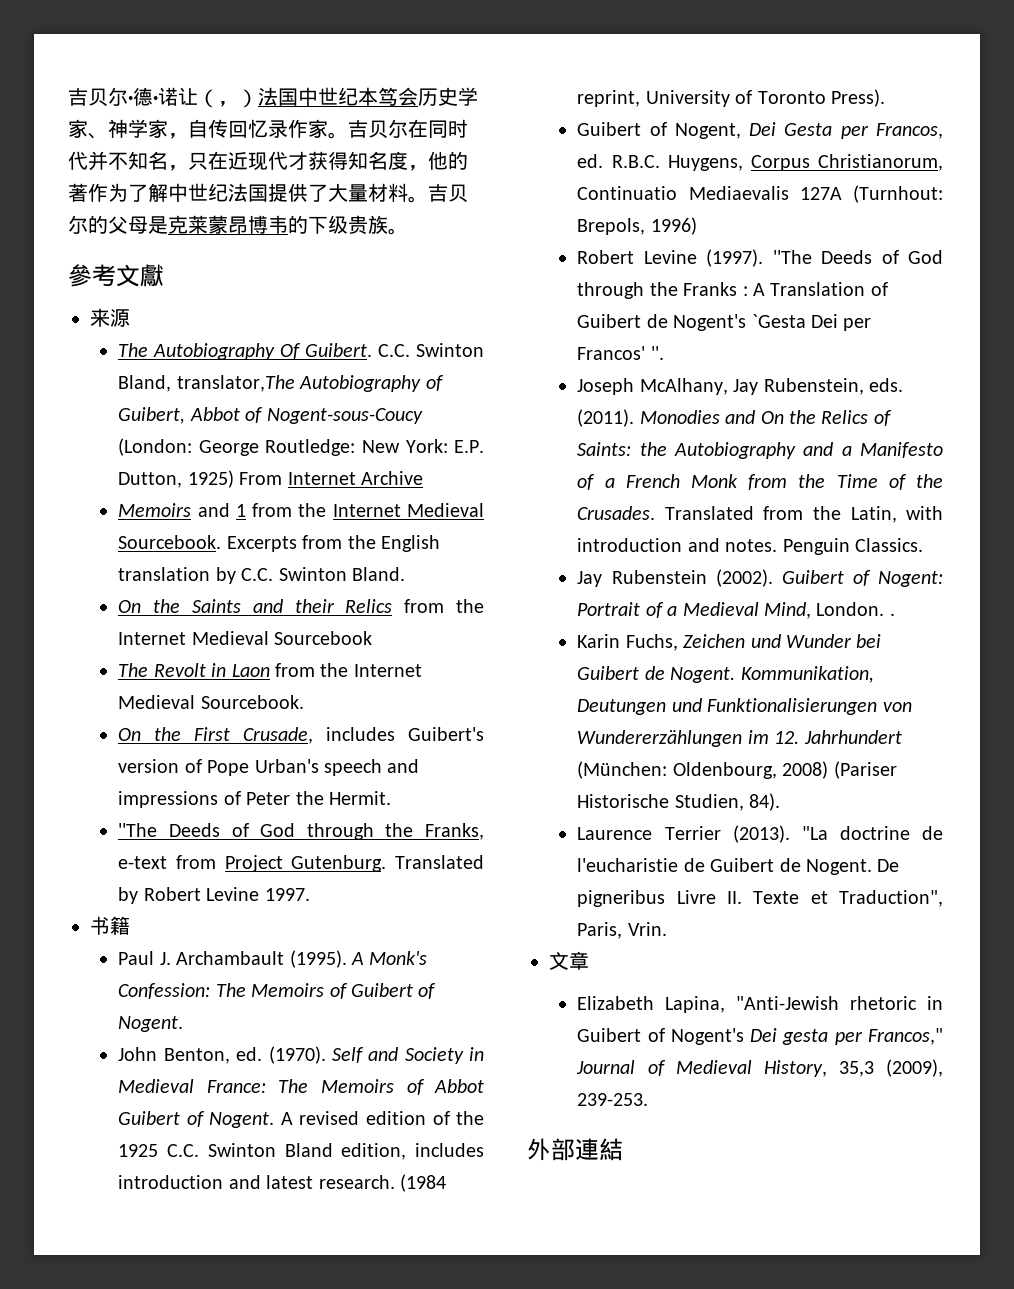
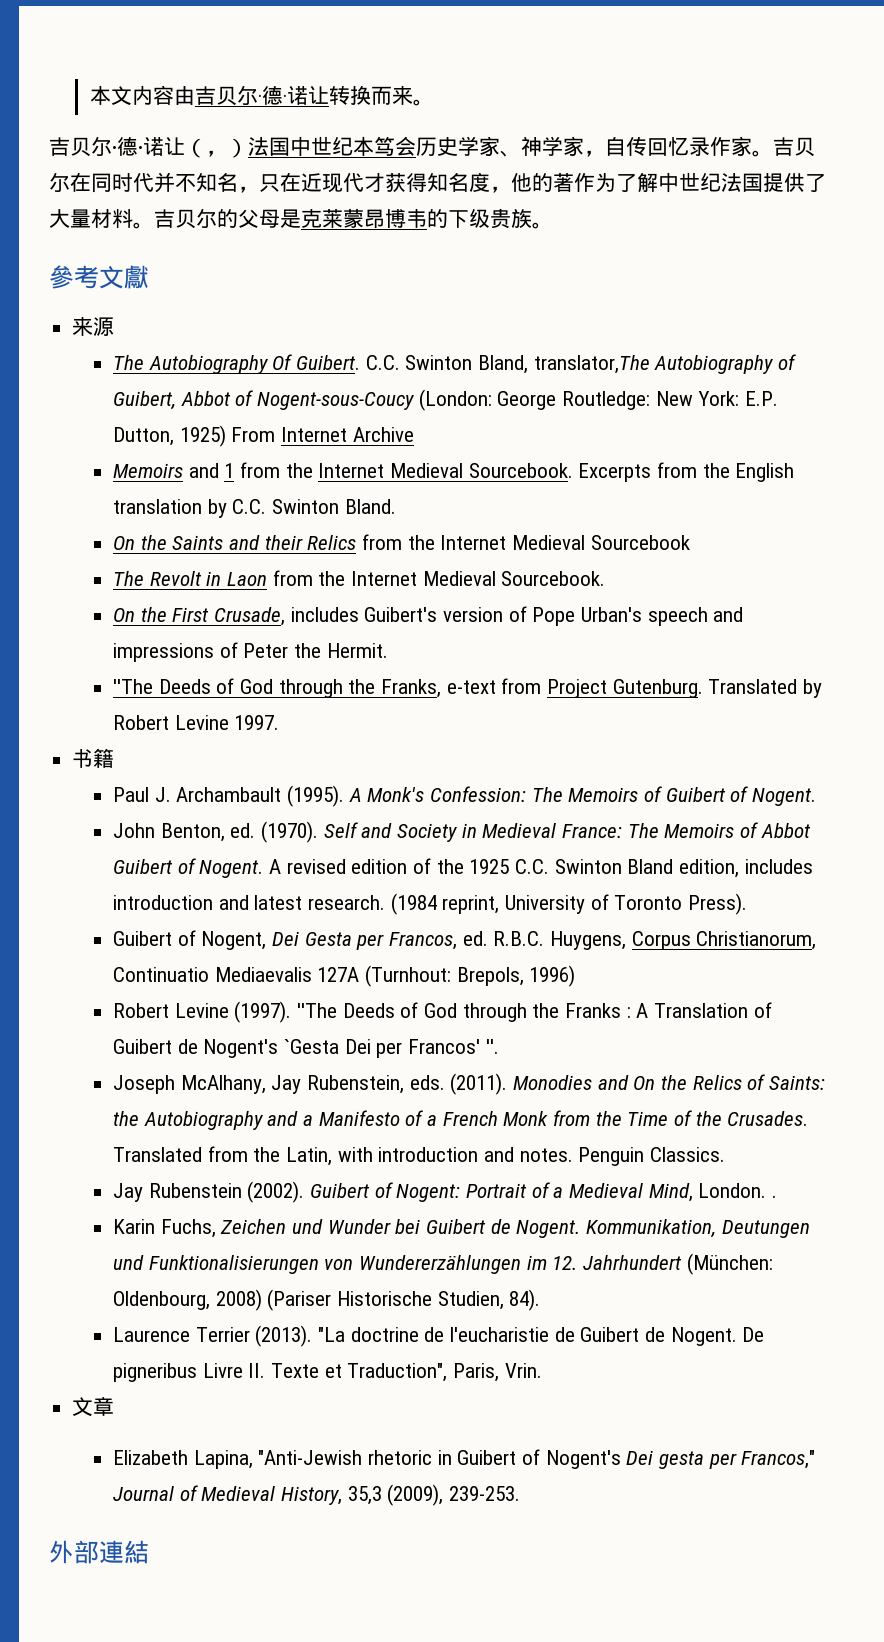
(68, 97) none -> [89,85,434,106] 本文内容由吉贝尔·德·诺让转换而来。 //

